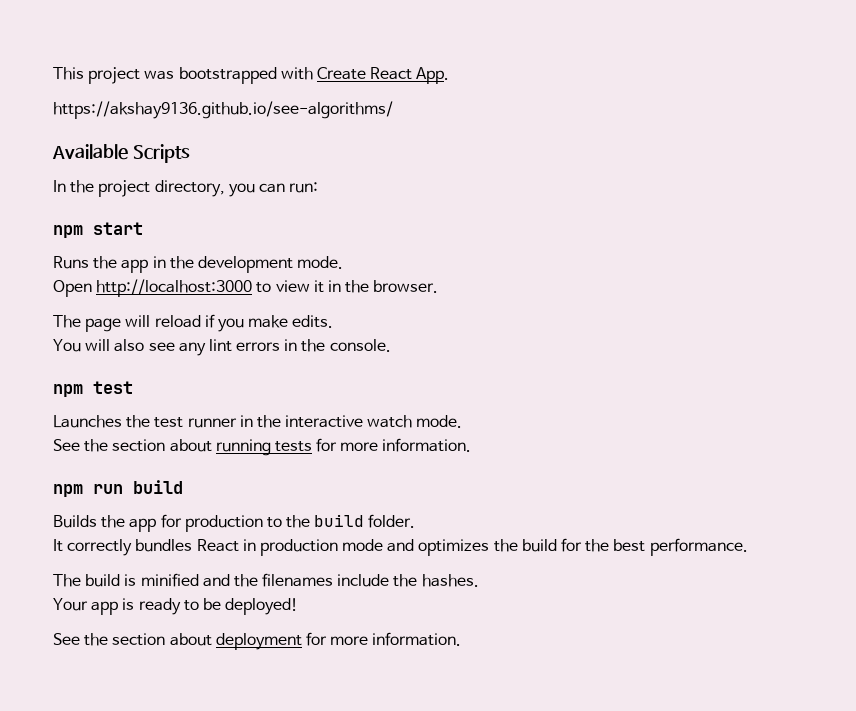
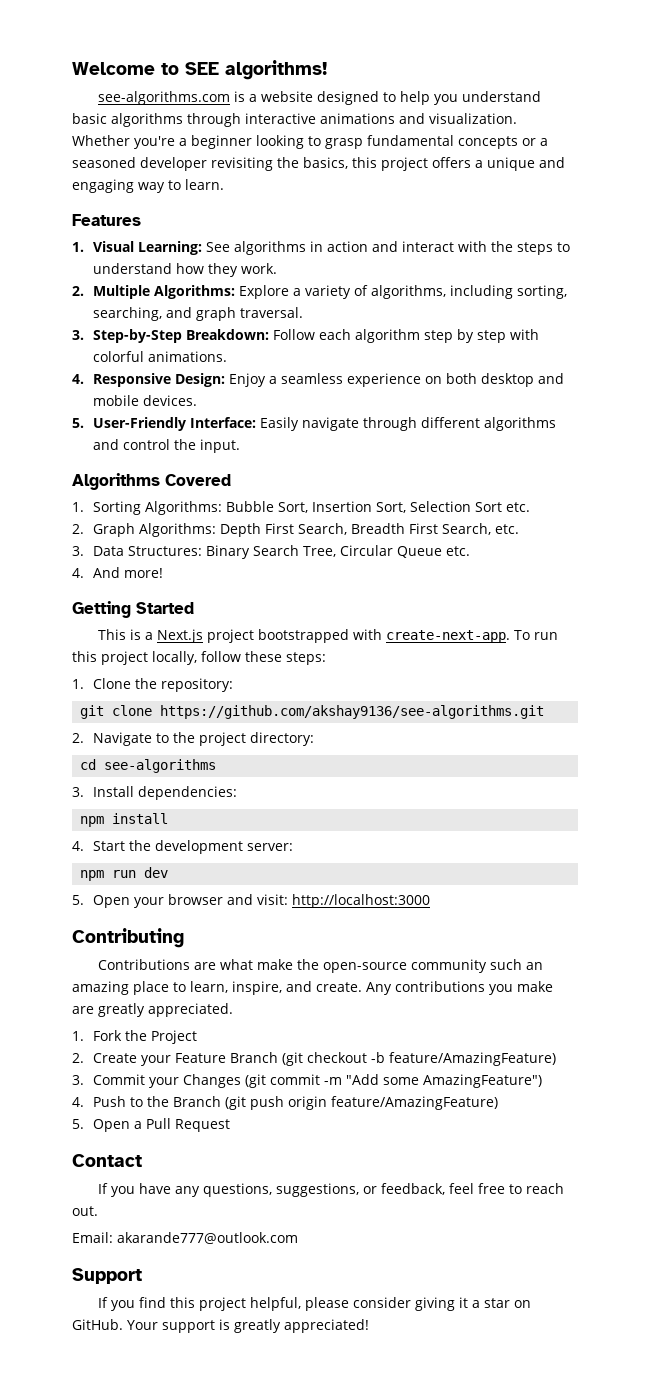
[53,67,450,84] [53,101,393,119] [52,144,190,163] [53,180,319,197] [53,222,143,238] [53,256,344,273] [53,279,439,297] [53,314,334,332] [53,339,391,356] [53,381,133,397] [53,415,463,428] [53,438,472,456] [53,480,183,497] [53,514,416,532] [53,538,748,556] [53,573,479,587] [53,598,299,615] [53,632,462,650] This project was bootstrapped with Create React App. // https://akshay9136.github.io/see-algorithms/ // Available Scripts // In the project directory, you can run: // npm start // Runs the app in the development mode. // Open http://localhost:3000 to view it in the browser. // The page will reload if you make edits. // You will also see any lint errors in the console. // npm test // Launches the test runner in the interactive watch mode. // See the section about running tests for more information. // npm run build // Builds the app for production to the build folder. // It correctly bundles React in production mode and optimizes the build for the best performance. // The build is minified and the filenames include the hashes. // Your app is ready to be deployed! // See the section about deployment for more information. -> [72,60,327,80] [97,91,541,105] [72,113,517,127] [72,135,548,149] [72,157,565,171] [72,179,224,193] [72,214,141,226] [72,241,571,255] [93,263,278,277] [72,285,568,299] [93,307,304,321] [72,329,540,343] [93,351,228,362] [72,373,565,387] [93,395,198,406] [72,417,557,431] [93,439,241,453] [72,473,231,490] [72,501,531,515] [72,523,520,537] [72,545,471,559] [72,567,164,578] [72,601,194,618] [97,629,558,643] [72,651,326,665] [72,678,234,692] [80,705,545,719] [72,732,315,746] [80,759,217,773] [72,786,238,800] [80,813,169,827] [72,840,294,854] [80,867,169,881] [72,894,431,908] [72,928,184,948] [97,959,543,973] [72,981,553,995] [72,1003,233,1017] [72,1030,198,1044] [72,1052,557,1066] [72,1074,543,1088] [72,1096,499,1110] [72,1118,231,1132] [72,1154,142,1167] [97,1183,564,1197] [72,1206,98,1216] [72,1232,298,1244] [72,1268,142,1284] [97,1297,531,1311] [72,1319,369,1333] Welcome to SEE algorithms! // see-algorithms.com is a website designed to help you understand basic algorithms through interactive animations and visualization. Whether you're a beginner looking to grasp fundamental concepts or a seasoned developer revisiting the basics, this project offers a unique and engaging way to learn. // Features // 1. Visual Learning: See algorithms in action and interact with the steps to understand how they work. // 2. Multiple Algorithms: Explore a variety of algorithms, including sorting, searching, and graph traversal. // 3. Step-by-Step Breakdown: Follow each algorithm step by step with colorful animations. // 4. Responsive Design: Enjoy a seamless experience on both desktop and mobile devices. // 5. User-Friendly Interface: Easily navigate through different algorithms and control the input. // Algorithms Covered // 1. Sorting Algorithms: Bubble Sort, Insertion Sort, Selection Sort etc. // 2. Graph Algorithms: Depth First Search, Breadth First Search, etc. // 3. Data Structures: Binary Search Tree, Circular Queue etc. // 4. And more! // Getting Started // This is a Next.js project bootstrapped with create-next-app. To run this project locally, follow these steps: // 1. Clone the repository: // git clone https://github.com/akshay9136/see-algorithms.git // 2. Navigate to the project directory: // cd see-algorithms // 3. Install dependencies: // npm install // 4. Start the development server: // npm run dev // 5. Open your browser and visit: http://localhost:3000 // Contributing // Contributions are what make the open-source community such an amazing place to learn, inspire, and create. Any contributions you make are greatly appreciated. // 1. Fork the Project // 2. Create your Feature Branch (git checkout -b feature/AmazingFeature) // 3. Commit your Changes (git commit -m "Add some AmazingFeature") // 4. Push to the Branch (git push origin feature/AmazingFeature) // 5. Open a Pull Request // Contact // If you have any questions, suggestions, or feedback, feel free to reach out. // Email: akarande777@outlook.com // Support // If you find this project helpful, please consider giving it a star on GitHub. Your support is greatly appreciated!

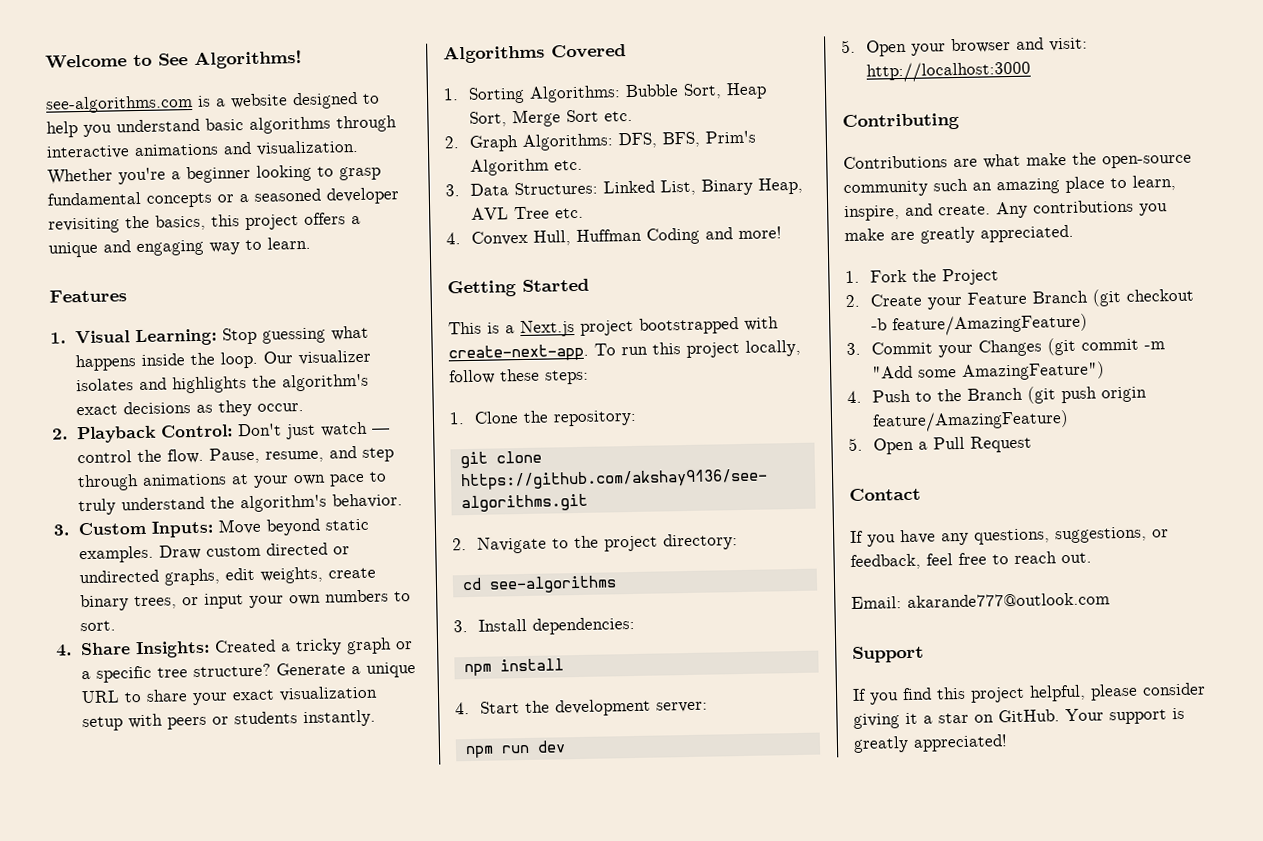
[185,60,327,80] SEE algorithms! -> [158,49,302,69] See Algorithms!
[206,241,571,255] [93,263,278,277] [72,285,568,299] [93,307,304,321] [72,329,540,343] [93,351,228,362] [72,373,565,387] [93,395,198,406] [72,417,557,431] [93,439,241,453] See algorithms in action and interact with the steps to understand how they work. // 2. Multiple Algorithms: Explore a variety of algorithms, including sorting, searching, and graph traversal. // 3. Step-by-Step Breakdown: Follow each algorithm step by step with colorful animations. // 4. Responsive Design: Enjoy a seamless experience on both desktop and mobile devices. // 5. User-Friendly Interface: Easily navigate through different algorithms and control the input. -> [222,325,370,345] [75,349,372,372] [76,373,370,394] [76,399,305,417] [52,421,391,444] [77,446,395,464] [77,471,388,492] [78,493,404,516] [53,518,370,538] [79,542,351,564] [79,566,377,586] [80,589,412,612] [80,620,117,632] [56,637,414,659] [81,661,417,683] [81,685,379,706] [82,709,377,732] Stop guessing what happens inside the loop. Our visualizer isolates and highlights the algorithm's exact decisions as they occur. // 2. Playback Control: Don't just watch — control the flow. Pause, resume, and step through animations at your own pace to truly understand the algorithm's behavior. // 3. Custom Inputs: Move beyond static examples. Draw custom directed or undirected graphs, edit weights, create binary trees, or input your own numbers to sort. // 4. Share Insights: Created a tricky graph or a specific tree structure? Generate a unique URL to share your exact visualization setup with peers or students instantly.
[312,501,472,513] Insertion Sort, Selection -> [726,82,768,100] [469,109,562,128] Heap Sort, Merge
[220,523,520,537] [72,545,471,559] [72,567,121,578] Depth First Search, Breadth First Search, etc. // 3. Data Structures: Binary Search Tree, Circular Queue etc. // 4. And -> [618,130,757,149] [470,158,584,176] [445,177,804,197] [471,206,585,220] [446,227,734,246] DFS, BFS, Prim's Algorithm etc. // 3. Data Structures: Linked List, Binary Heap, AVL Tree etc. // 4. Convex Hull, Huffman Coding and

